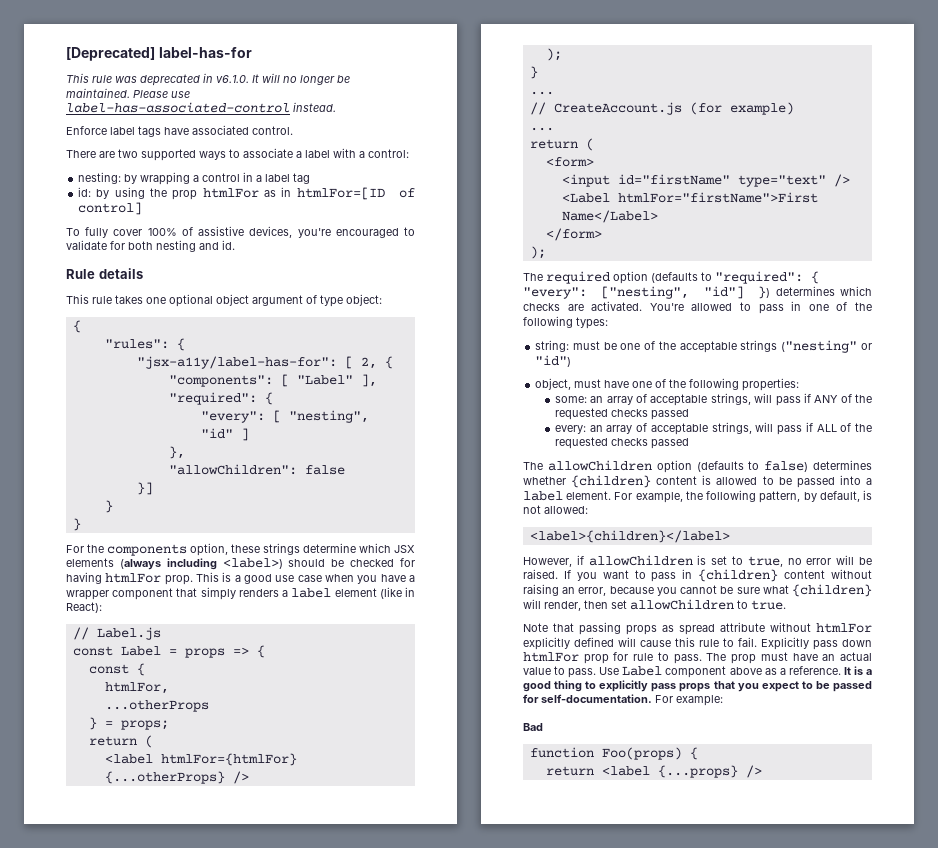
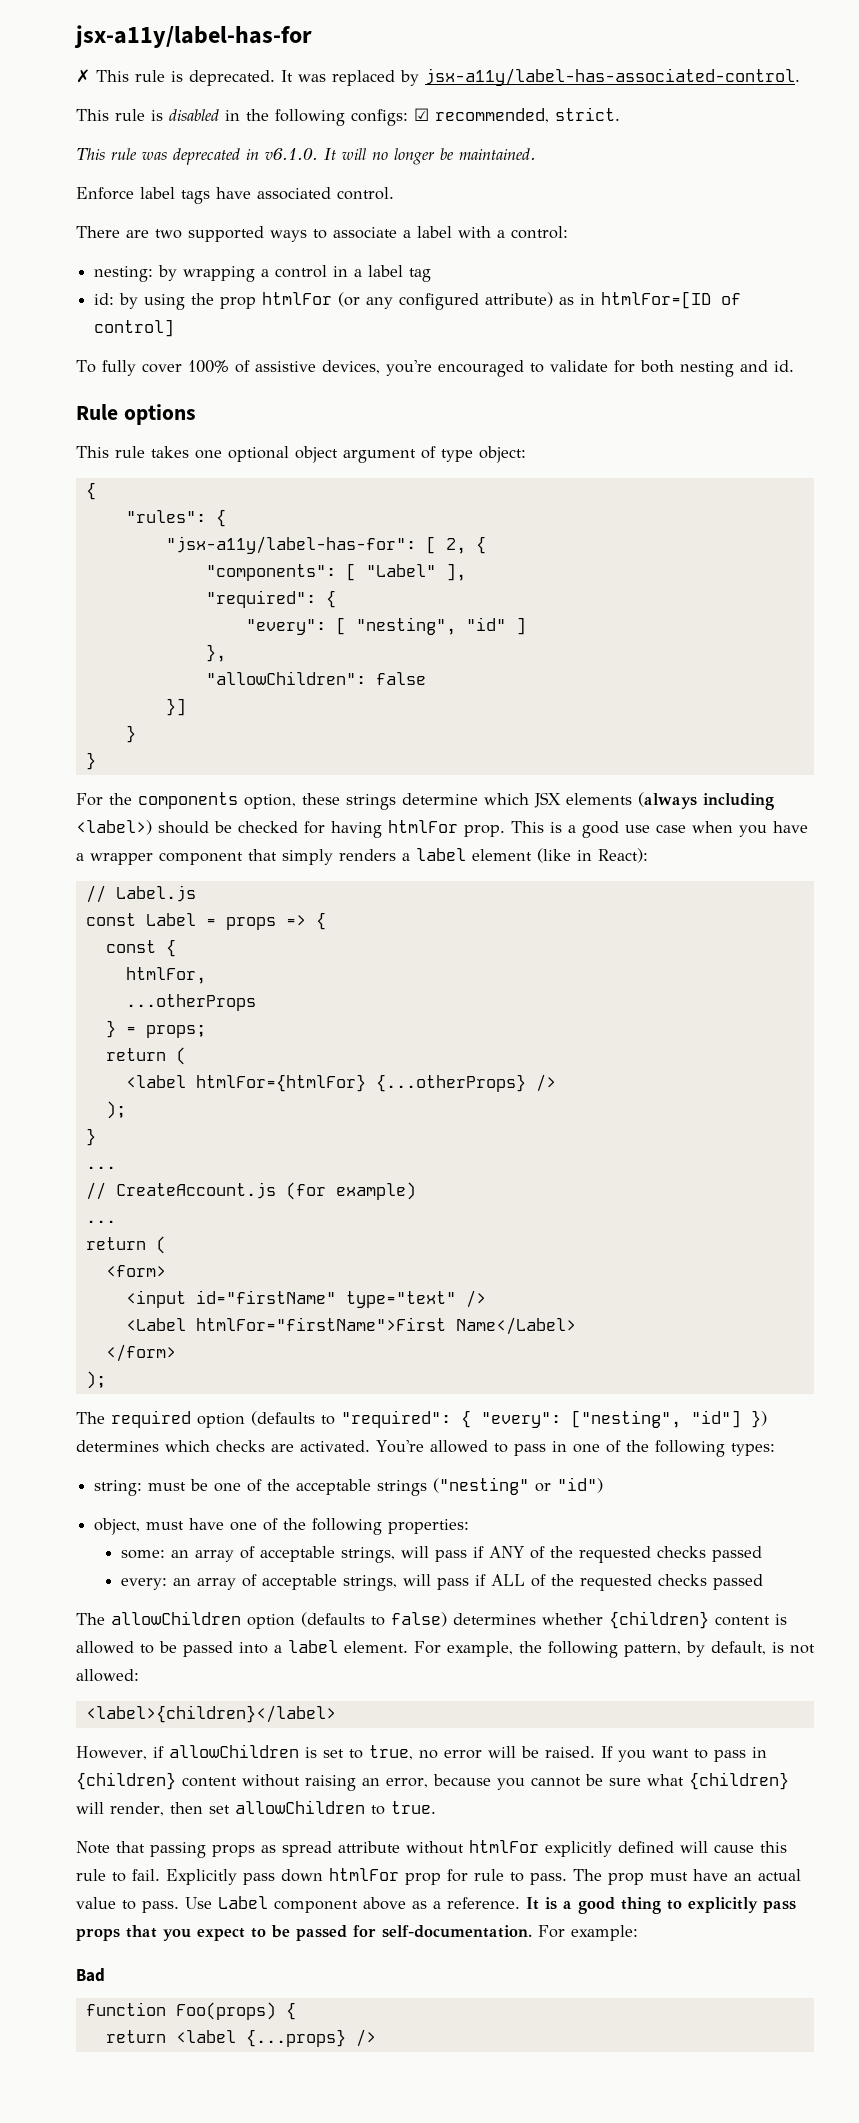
[66,47,252,61] [Deprecated] label-has-for -> [74,25,312,48] [76,68,800,86] [76,107,620,126] jsx-a11y/label-has-for // ✗ This rule is deprecated. It was replaced by jsx-a11y/label-has-associated-control. // This rule is disabled in the following configs: ☑ recommended, strict.
[133,90,190,98] [66,102,336,113] Please use label-has-associated-control instead. -> (536, 154) none
(259, 193) none -> [338,292,554,310] (or any configured attribute)
[98,268,143,279] details -> [123,404,196,425] options

